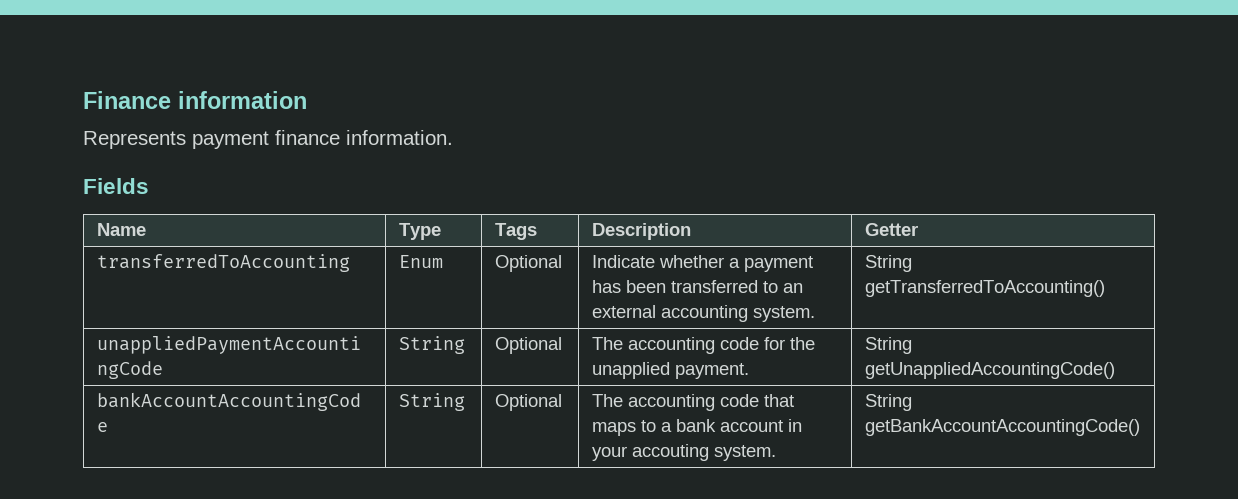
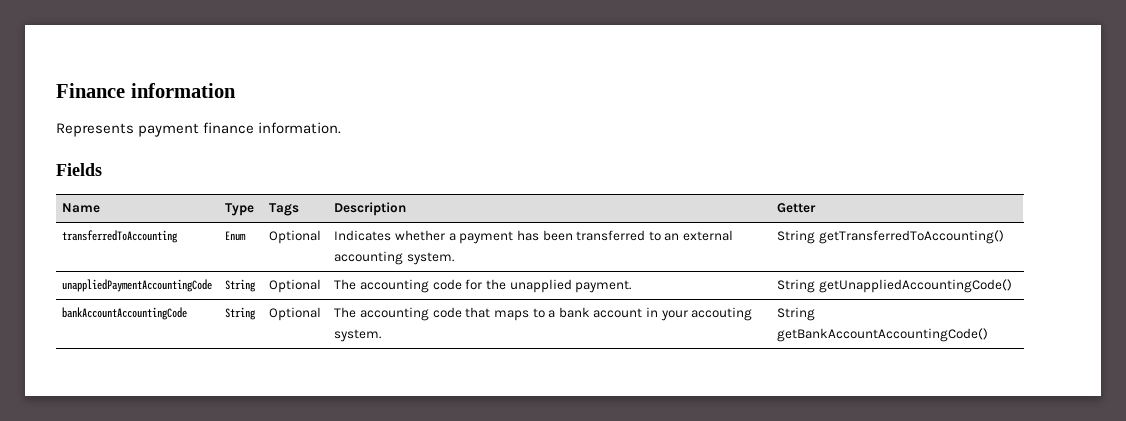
[592,255,656,268] Indicate -> [334,230,392,241] Indicates

